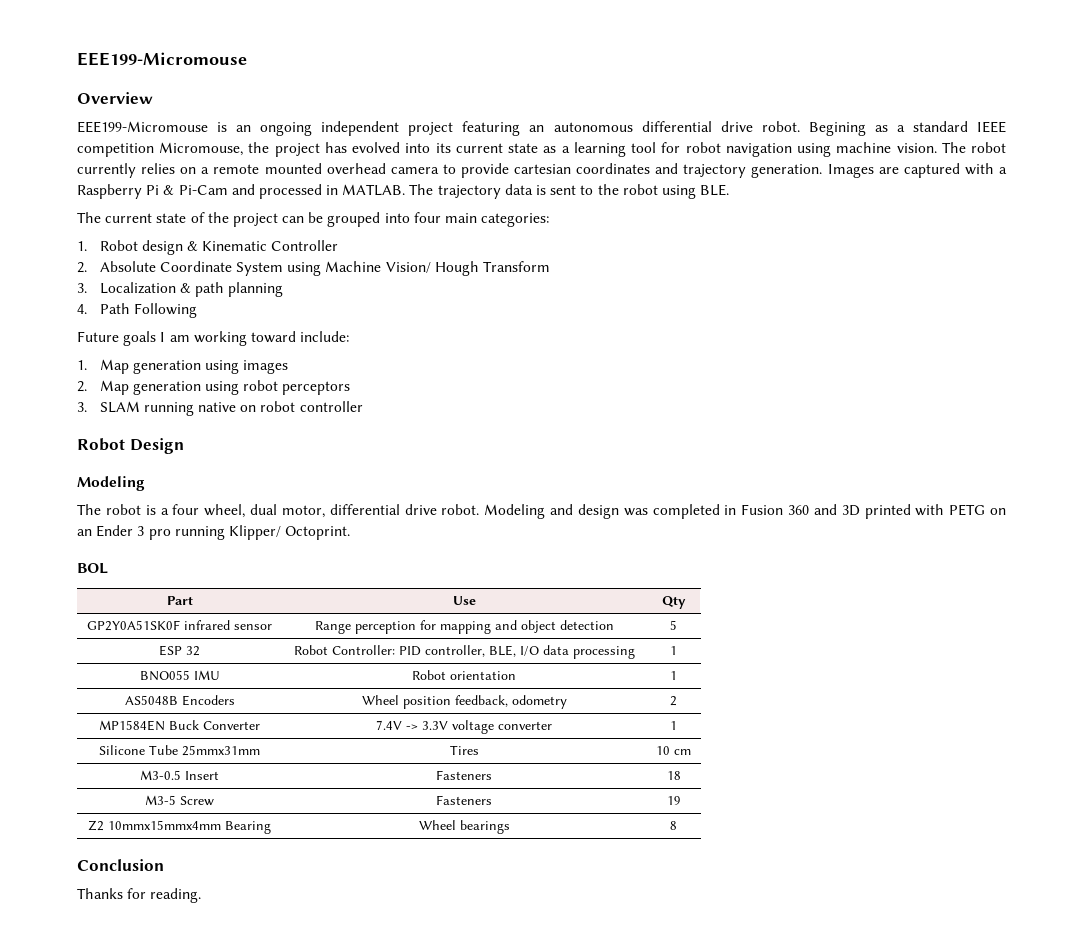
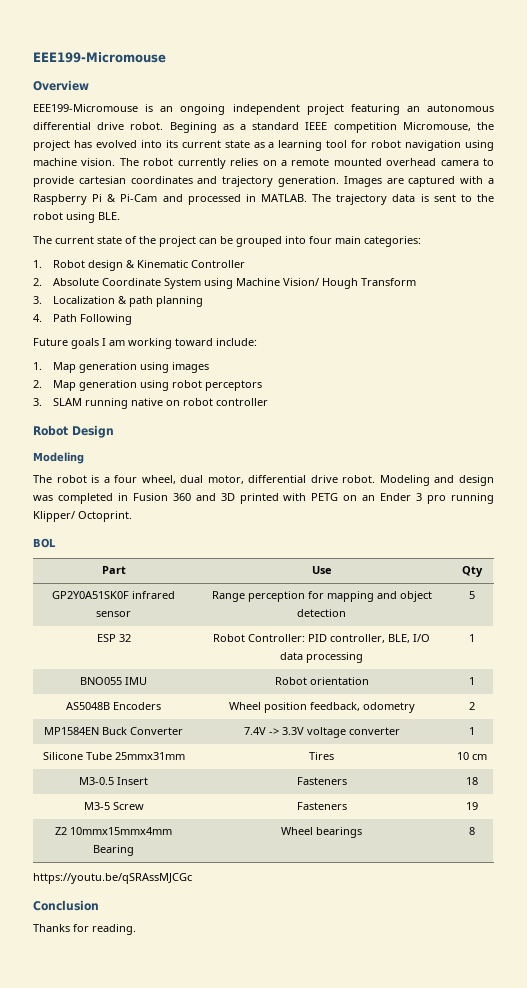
(677, 825) none -> [33,873,192,884] // https://youtu.be/qSRAssMJCGc

